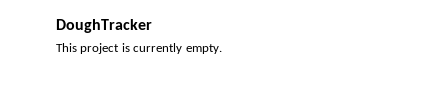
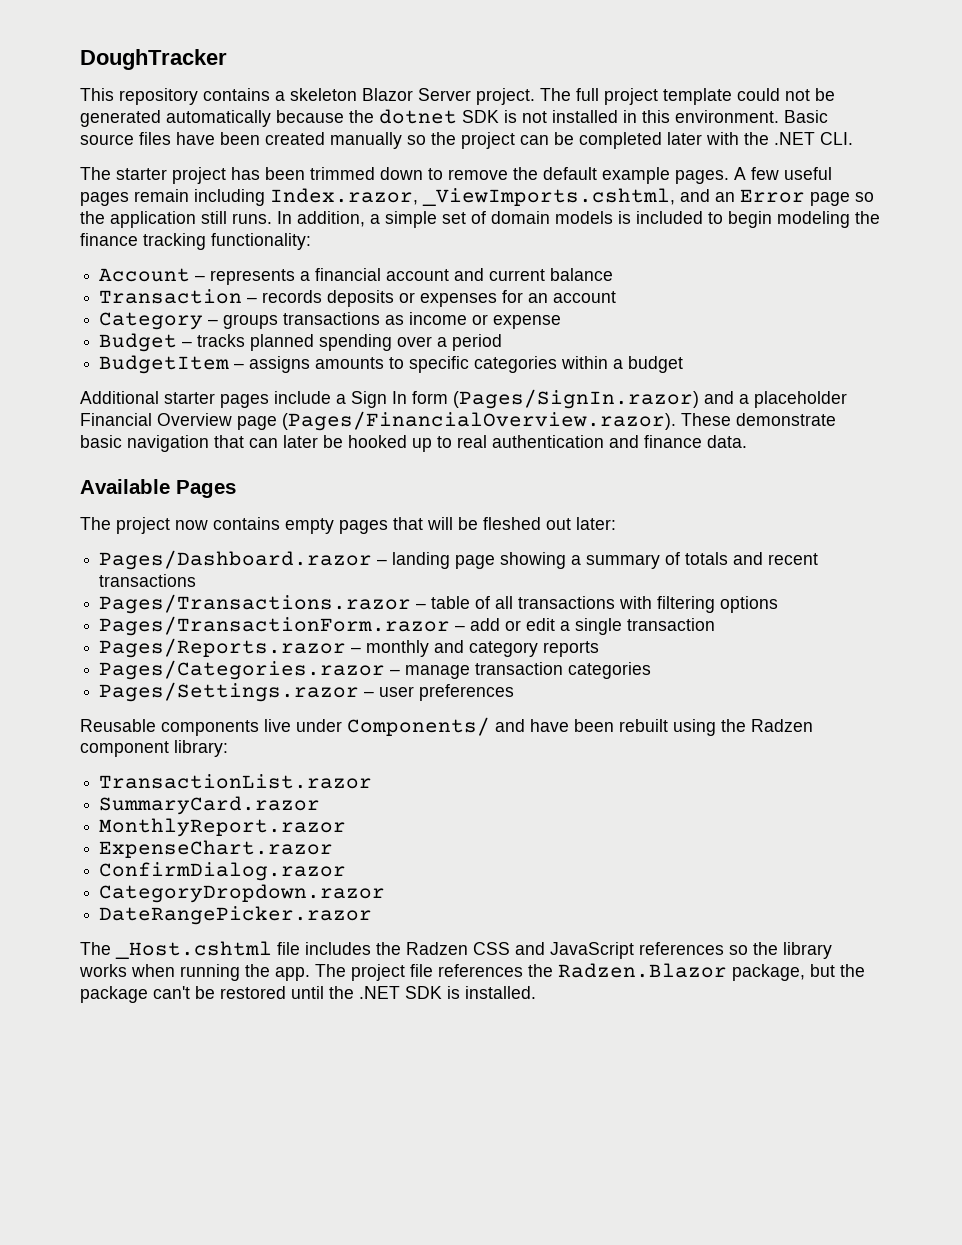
[80,43,222,54] project is currently empty. -> [119,88,835,105] [80,109,828,127] [80,132,853,149] [80,167,832,184] [80,188,874,206] [80,211,880,228] [80,233,311,250] [99,268,614,285] [99,289,617,307] [99,312,562,330] [99,333,503,352] [99,355,684,374] [80,389,847,409] [80,411,836,431] [80,435,747,452] [80,479,236,498] [80,517,616,534] [99,550,819,570] [99,574,197,587] [99,594,779,614] [99,616,716,636] [99,638,600,658] [99,660,652,680] [99,682,515,702] [80,717,813,736] [80,740,228,757] [99,774,373,789] [99,796,321,815] [99,818,347,837] [99,840,334,858] [99,862,347,881] [99,884,386,903] [99,906,373,925] [80,941,832,959] [79,963,865,981] [80,986,536,1003] repository contains a skeleton Blazor Server project. The full project template could not be generated automatically because the dotnet SDK is not installed in this environment. Basic source files have been created manually so the project can be completed later with the .NET CLI. // The starter project has been trimmed down to remove the default example pages. A few useful pages remain including Index.razor, _ViewImports.cshtml, and an Error page so the application still runs. In addition, a simple set of domain models is included to begin modeling the finance tracking functionality: // Account – represents a financial account and current balance // Transaction – records deposits or expenses for an account // Category – groups transactions as income or expense // Budget – tracks planned spending over a period // BudgetItem – assigns amounts to specific categories within a budget // Additional starter pages include a Sign In form (Pages/SignIn.razor) and a placeholder Financial Overview page (Pages/FinancialOverview.razor). These demonstrate basic navigation that can later be hooked up to real authentication and finance data. // Available Pages // The project now contains empty pages that will be fleshed out later: // Pages/Dashboard.razor – landing page showing a summary of totals and recent transactions // Pages/Transactions.razor – table of all transactions with filtering options // Pages/TransactionForm.razor – add or edit a single transaction // Pages/Reports.razor – monthly and category reports // Pages/Categories.razor – manage transaction categories // Pages/Settings.razor – user preferences // Reusable components live under Components/ and have been rebuilt using the Radzen component library: // TransactionList.razor // SummaryCard.razor // MonthlyReport.razor // ExpenseChart.razor // ConfirmDialog.razor // CategoryDropdown.razor // DateRangePicker.razor // The _Host.cshtml file includes the Radzen CSS and JavaScript references so the library works when running the app. The project file references the Radzen.Blazor package, but the package can't be restored until the .NET SDK is installed.

